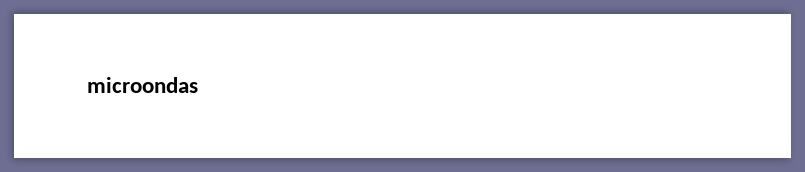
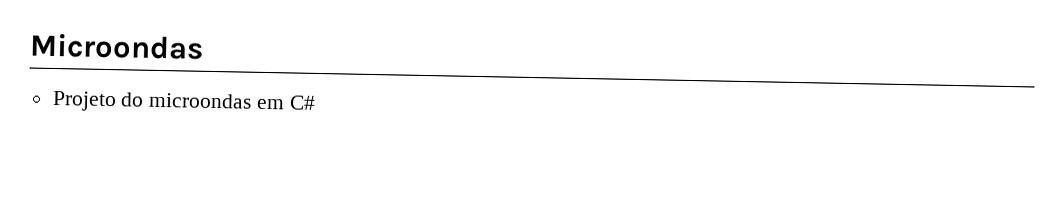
[87,77,198,93] microondas -> [29,32,204,60] [51,90,316,112] Microondas // Projeto do microondas em C#

